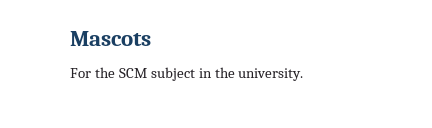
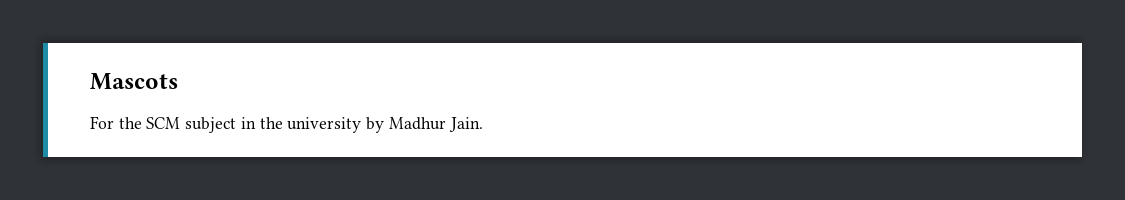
[238,68,304,81] university. -> [287,117,483,133] university by Madhur Jain.

